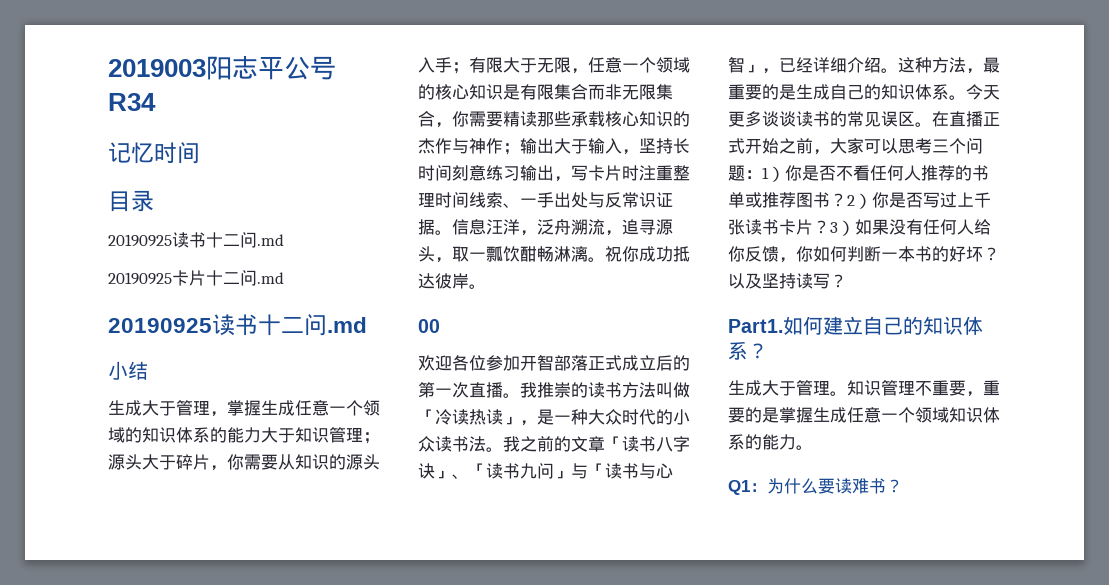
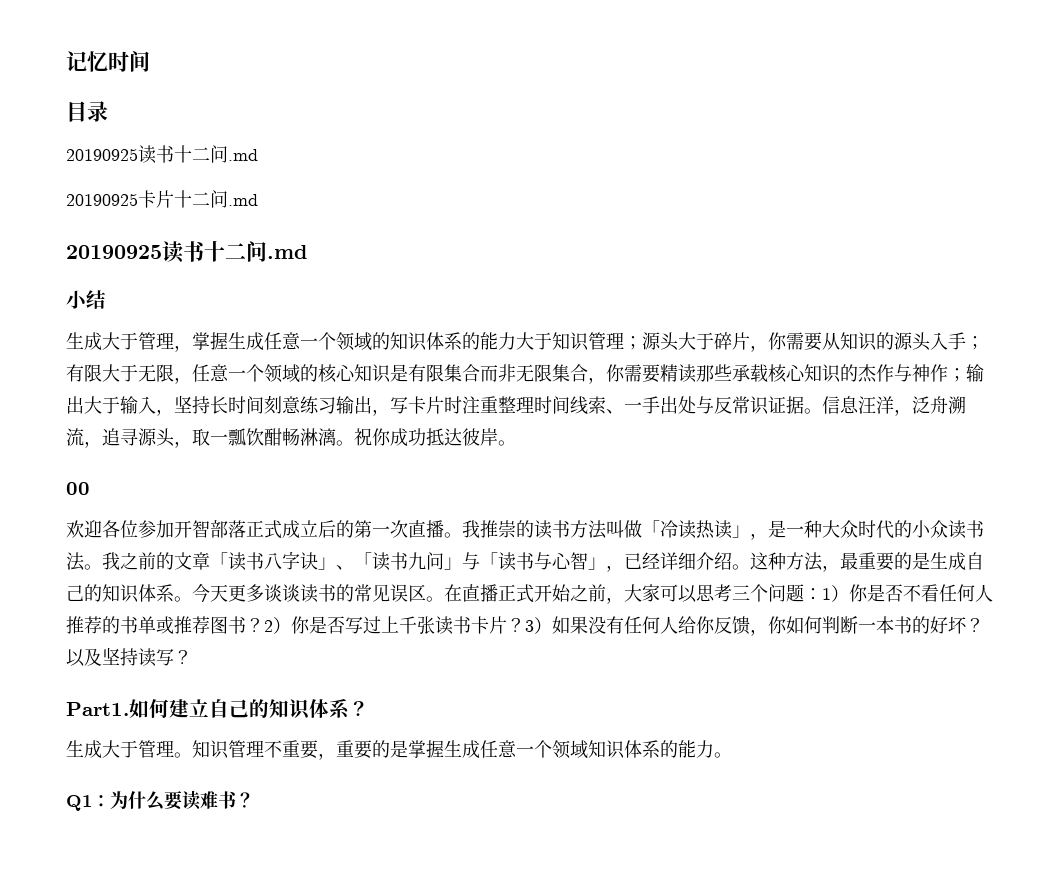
[108,55,336,80] [108,93,156,111] 2019003阳志平公号R34 // -> (66, 61) none

